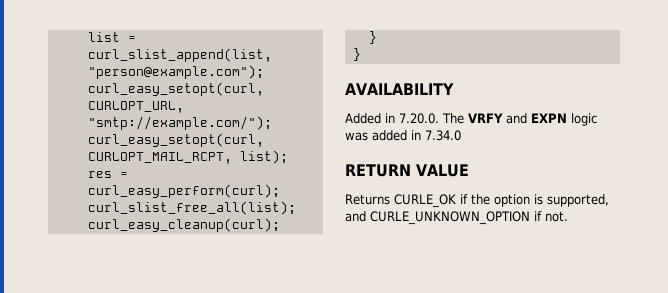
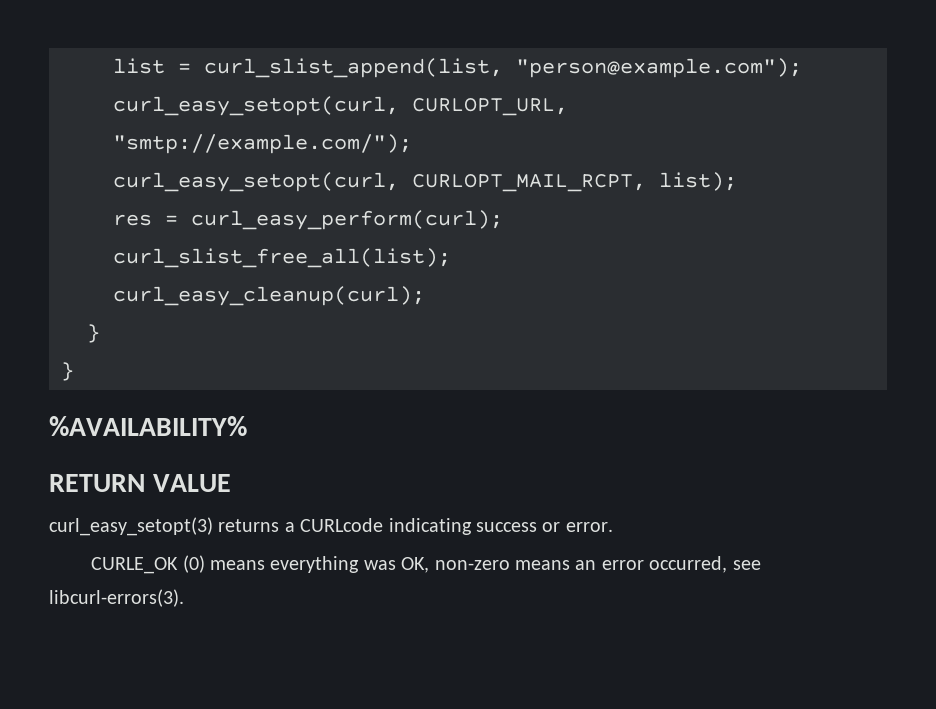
[345,83,454,95] [345,113,597,126] [345,130,461,141] [345,164,469,177] [345,194,609,208] [345,211,568,225] AVAILABILITY // Added in 7.20.0. The VRFY and EXPN logic was added in 7.34.0 // RETURN VALUE // Returns CURLE_OK if the option is supported, and CURLE_UNKNOWN_OPTION if not. -> [49,416,247,436] [49,474,231,492] [49,517,613,536] [91,555,761,574] [49,589,184,607] %AVAILABILITY% // RETURN VALUE // curl_easy_setopt(3) returns a CURLcode indicating success or error. // CURLE_OK (0) means everything was OK, non-zero means an error occurred, see libcurl-errors(3).

